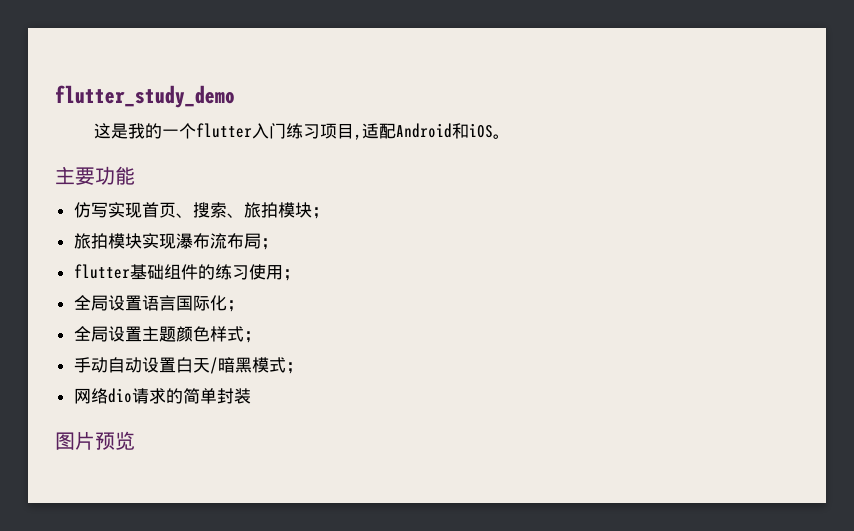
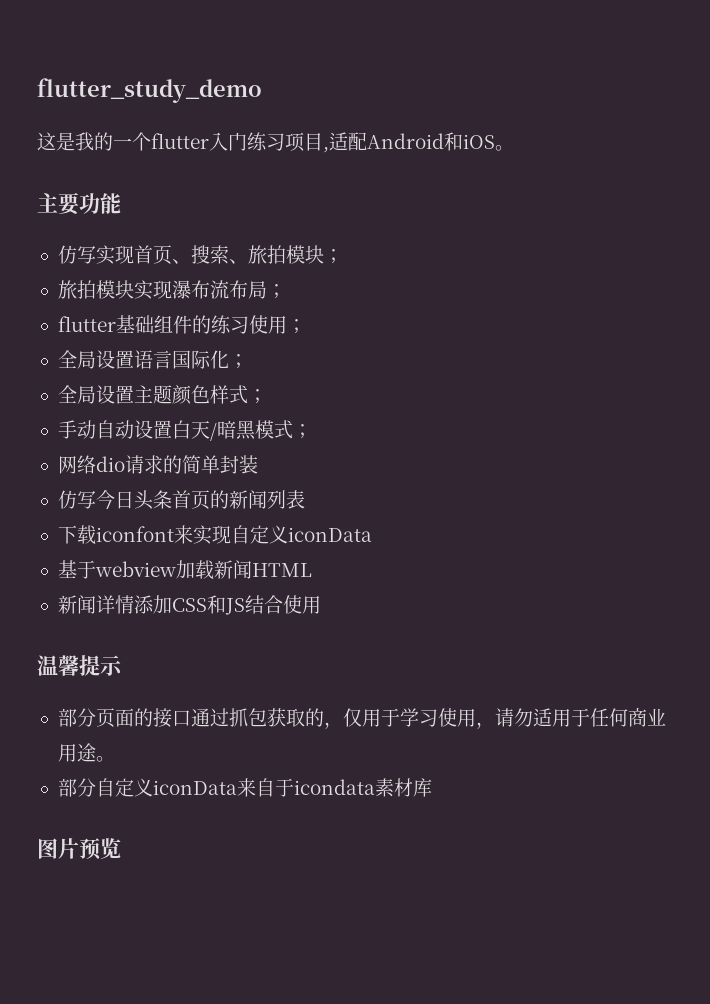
(251, 396) none -> [57,490,305,510] [57,525,372,545] [57,560,312,580] [57,595,321,615] [37,655,123,676] [57,708,666,729] [57,743,115,762] [57,778,432,797] // 仿写今日头条首页的新闻列表 // 下载iconfont来实现自定义iconData // 基于webview加载新闻HTML // 新闻详情添加CSS和JS结合使用 // 温馨提示 // 部分页面的接口通过抓包获取的，仅用于学习使用，请勿适用于任何商业用途。 // 部分自定义iconData来自于icondata素材库

